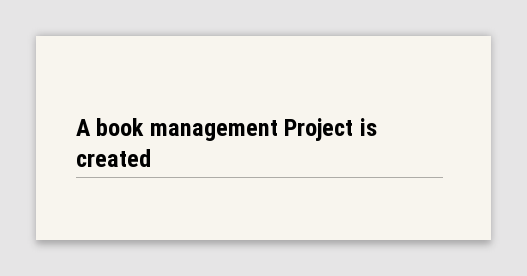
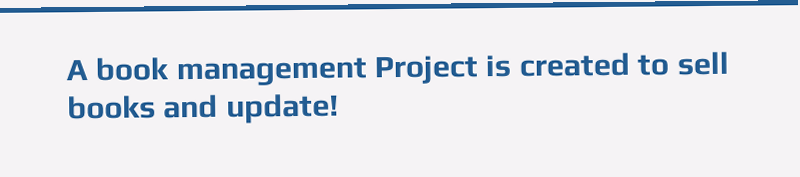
(151, 158) none -> [637,51,729,76] [67,93,339,124] to sell books and update!

